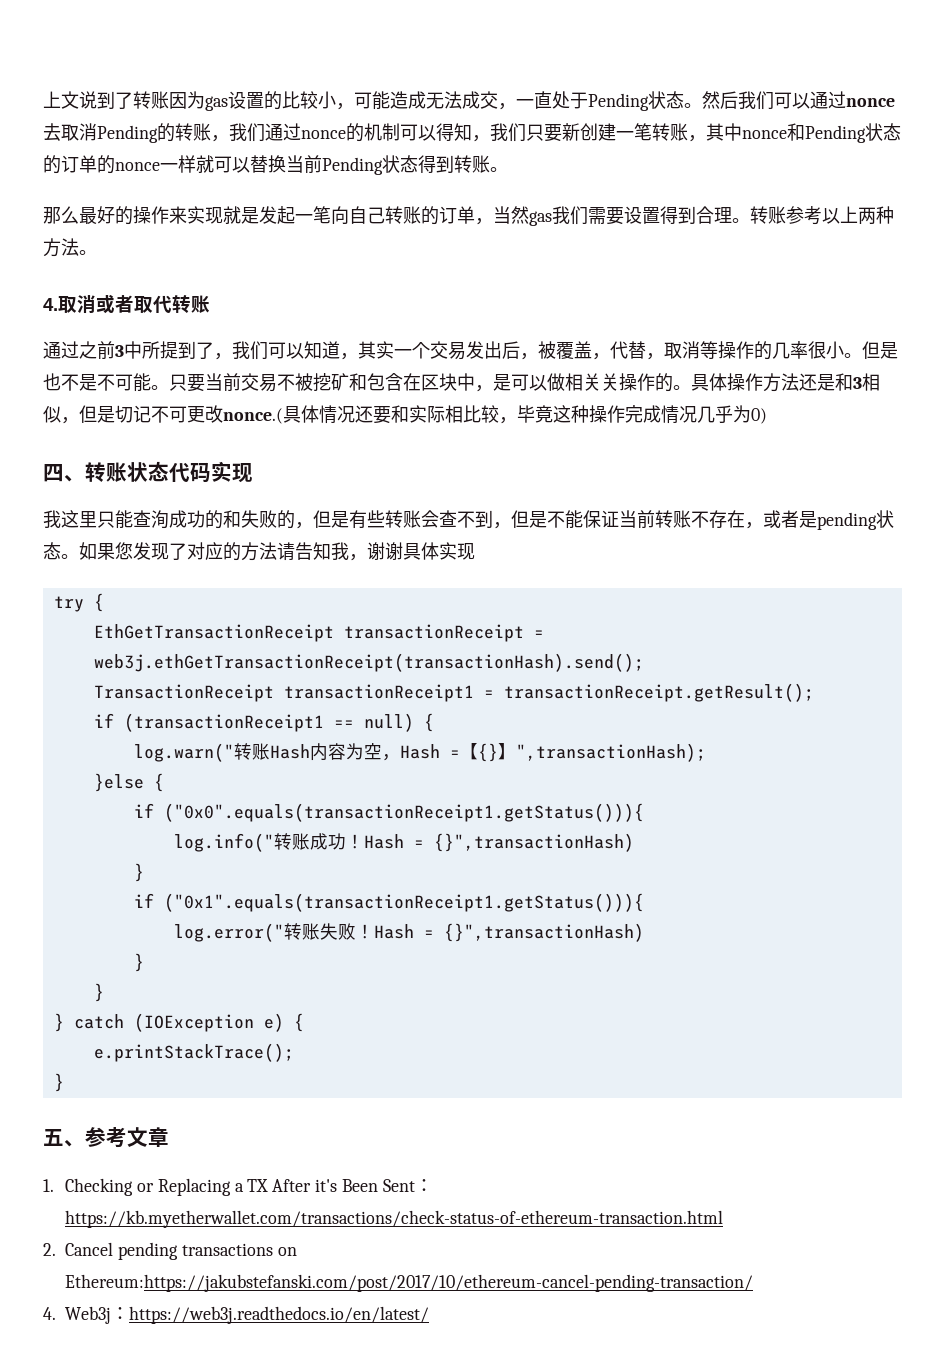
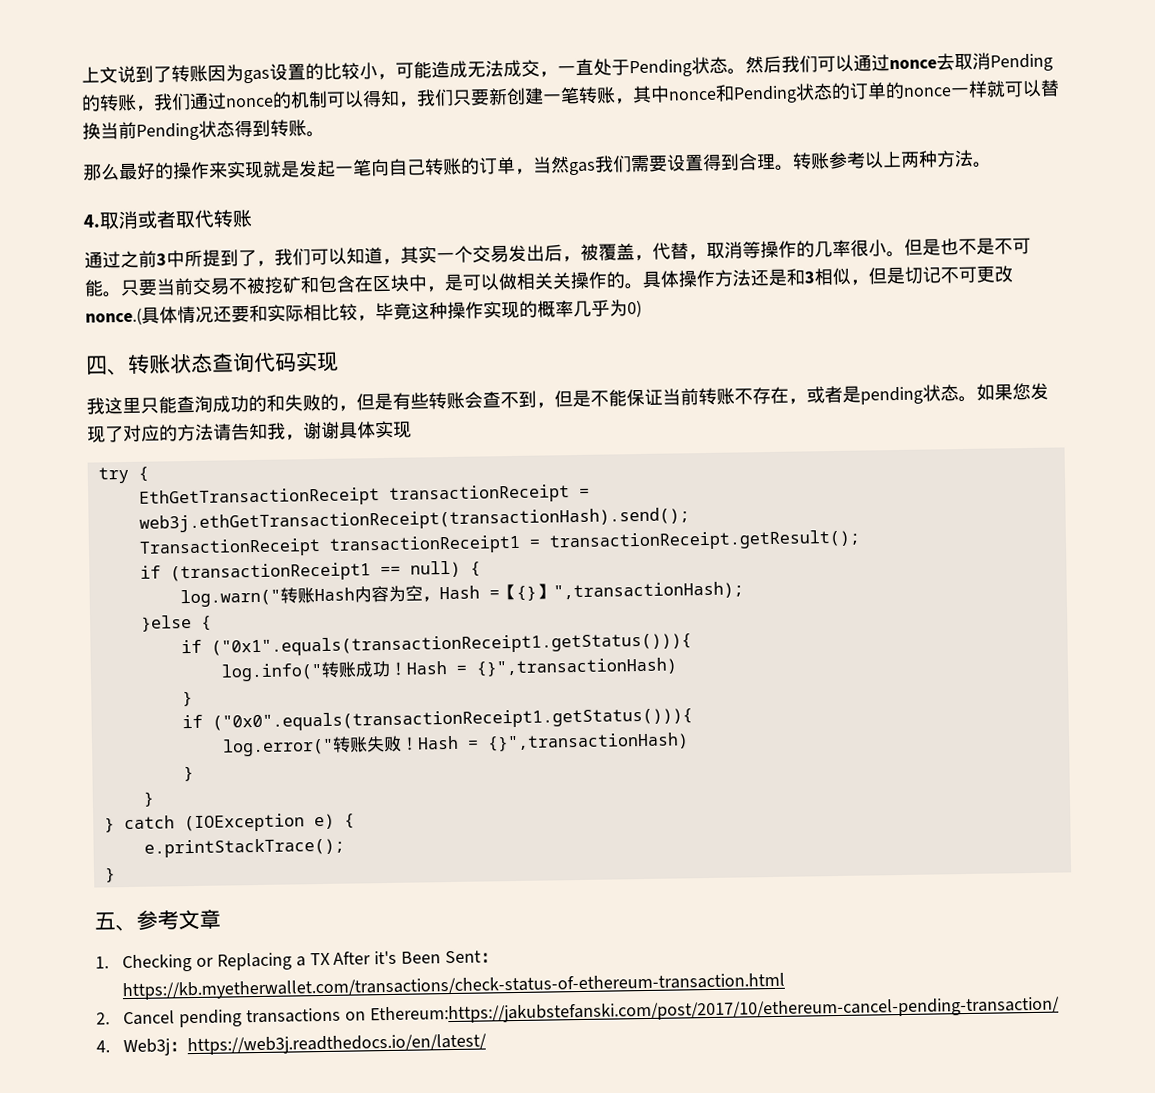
[625,405,697,424] 完成情况 -> [483,300,574,319] 实现的概率
(169, 471) none -> [211,352,255,373] 查询
[163,803,644,822] ("0x0".equals(transactionReceipt1.getStatus())){ -> [210,632,692,657] ("0x1".equals(transactionReceipt1.getStatus())){
[163,893,644,912] ("0x1".equals(transactionReceipt1.getStatus())){ -> [211,707,693,732] ("0x0".equals(transactionReceipt1.getStatus())){

